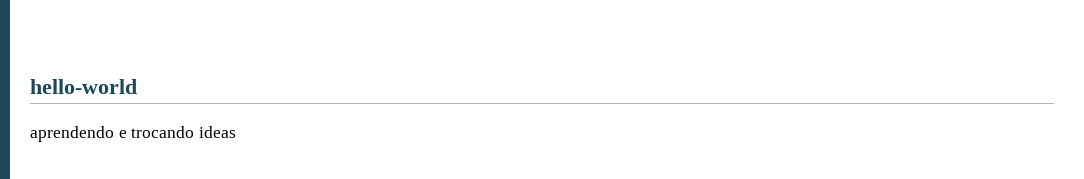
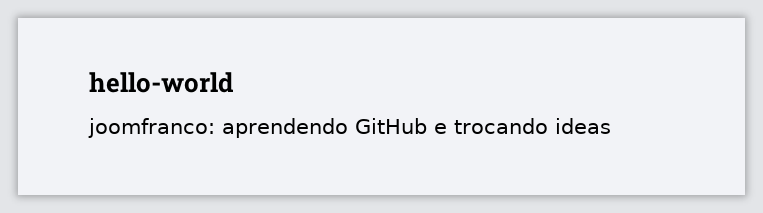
[30,126,114,142] aprendendo -> [88,118,427,138] joomfranco: aprendendo GitHub

